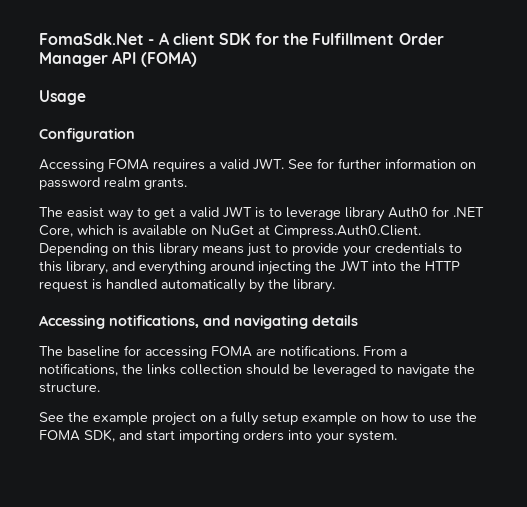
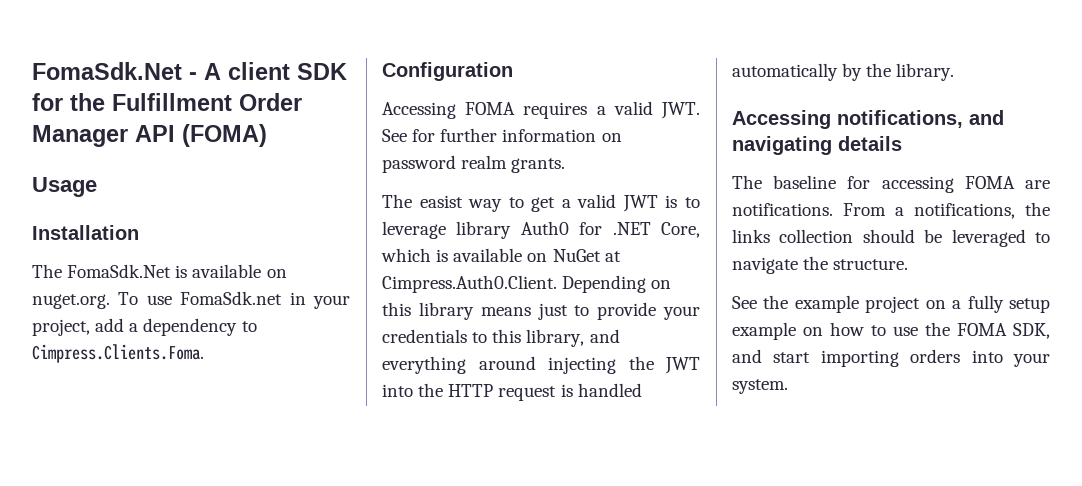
(86, 97) none -> [32,225,139,240] [32,264,287,278] [32,291,350,309] [32,318,257,336] [32,344,204,363] // Installation // The FomaSdk.Net is available on nuget.org. To use FomaSdk.net in your project, add a dependency to Cimpress.Clients.Foma.

